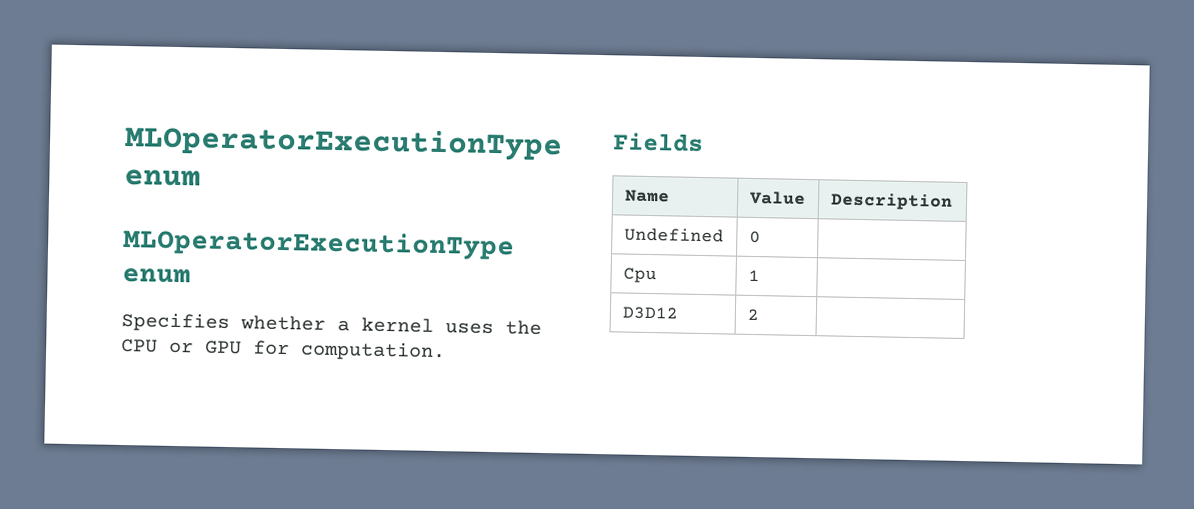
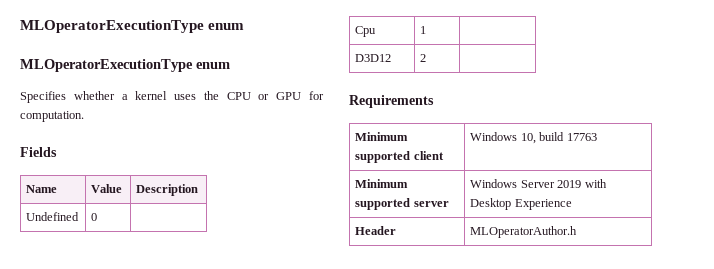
(759, 314) none -> [349,95,434,108] [355,132,409,141] [355,151,444,163] [470,132,597,144] [355,179,409,188] [355,198,449,210] [470,179,607,188] [470,198,572,210] [355,226,397,235] [470,226,578,238] // Requirements // Minimum supported client | Windows 10, build 17763 // Minimum supported server | Windows Server 2019 with Desktop Experience // Header | MLOperatorAuthor.h

